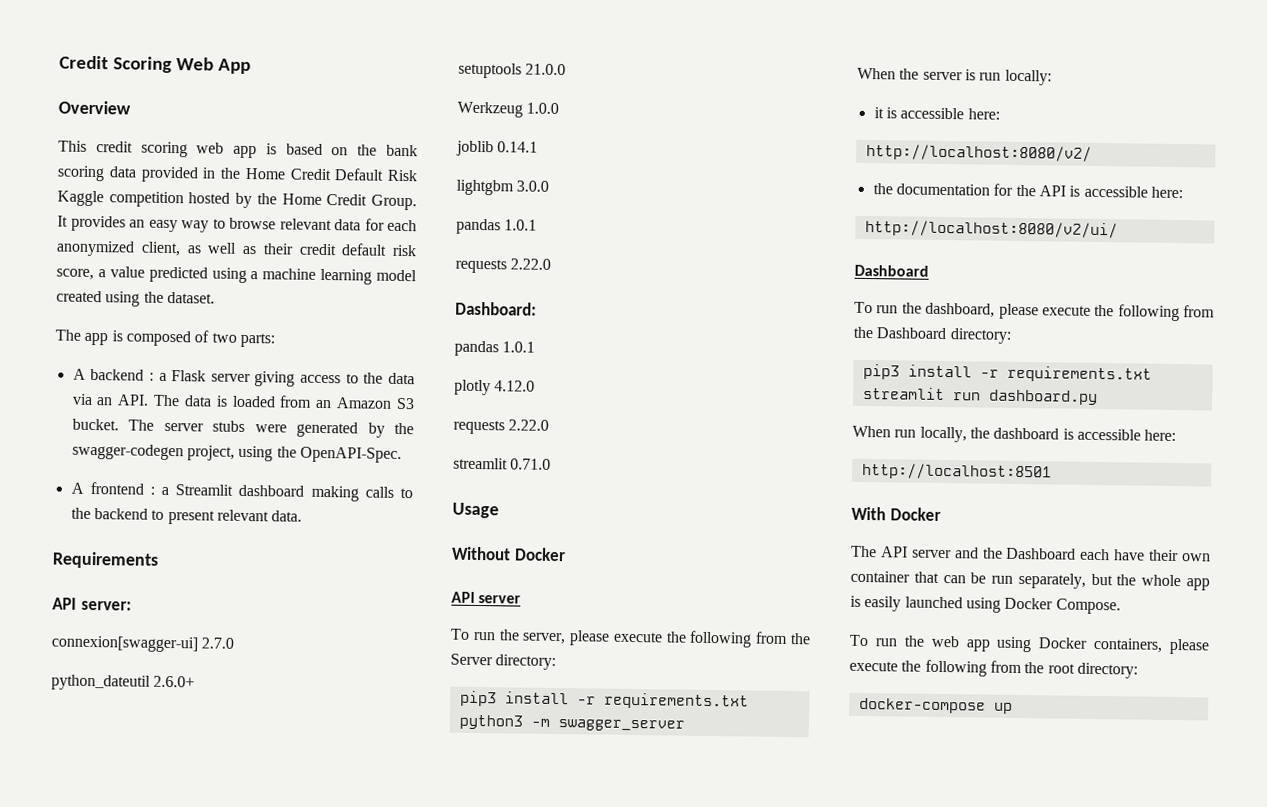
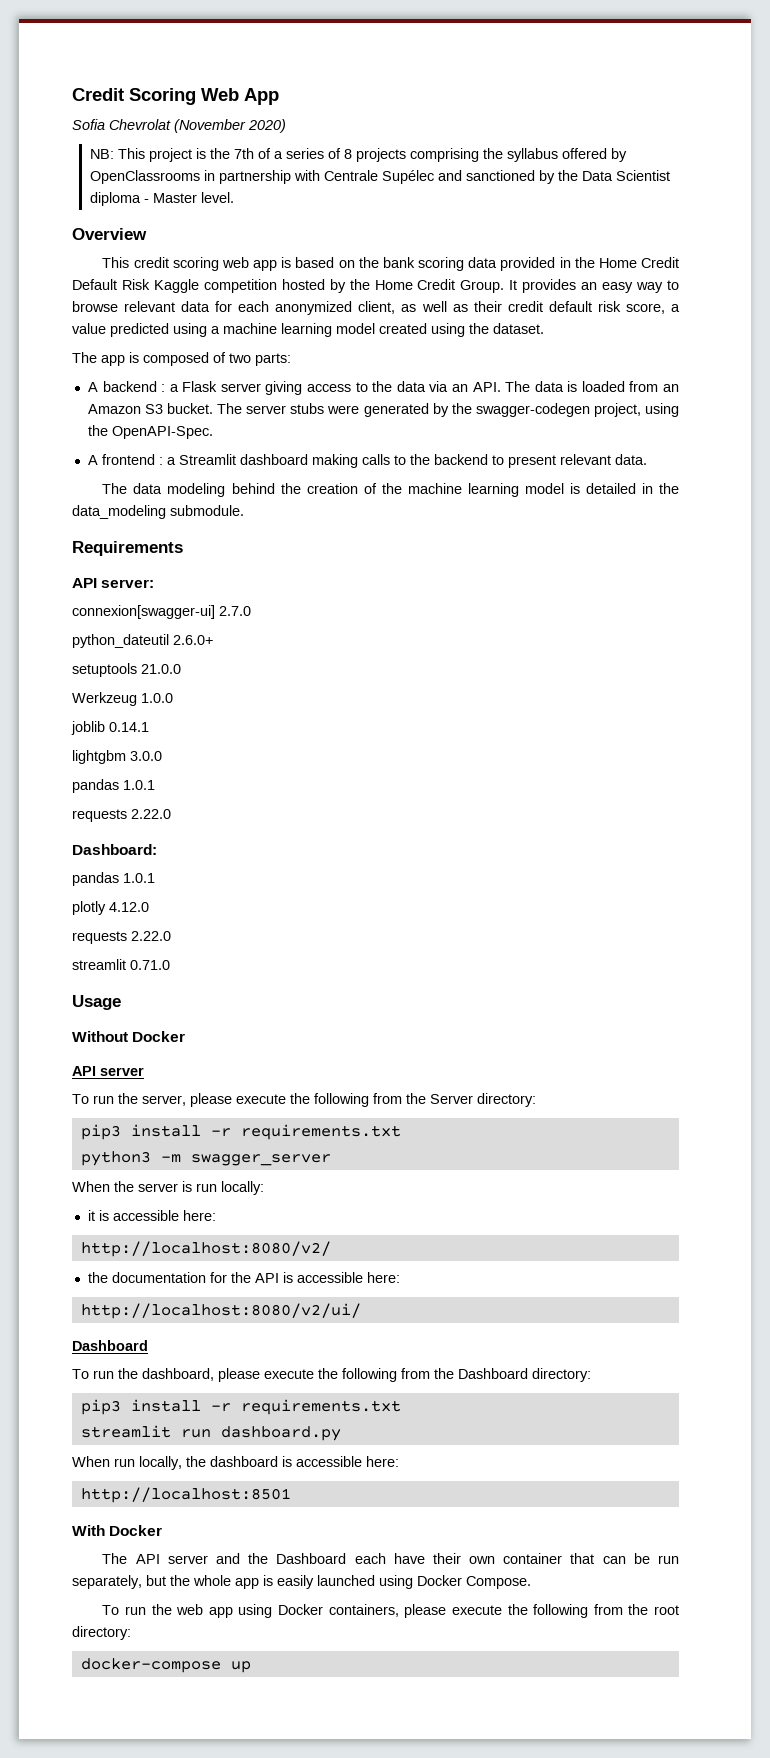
(251, 66) none -> [72,119,286,133] [89,148,627,162] [89,170,670,184] [89,192,234,206] // Sofia Chevrolat (November 2020) // NB: This project is the 7th of a series of 8 projects comprising the syllabus offered by OpenClassrooms in partnership with Centrale Supélec and sanctioned by the Data Scientist diploma - Master level.
(303, 516) none -> [102,483,679,497] [72,505,244,519] // The data modeling behind the creation of the machine learning model is detailed in the data_modeling submodule.

